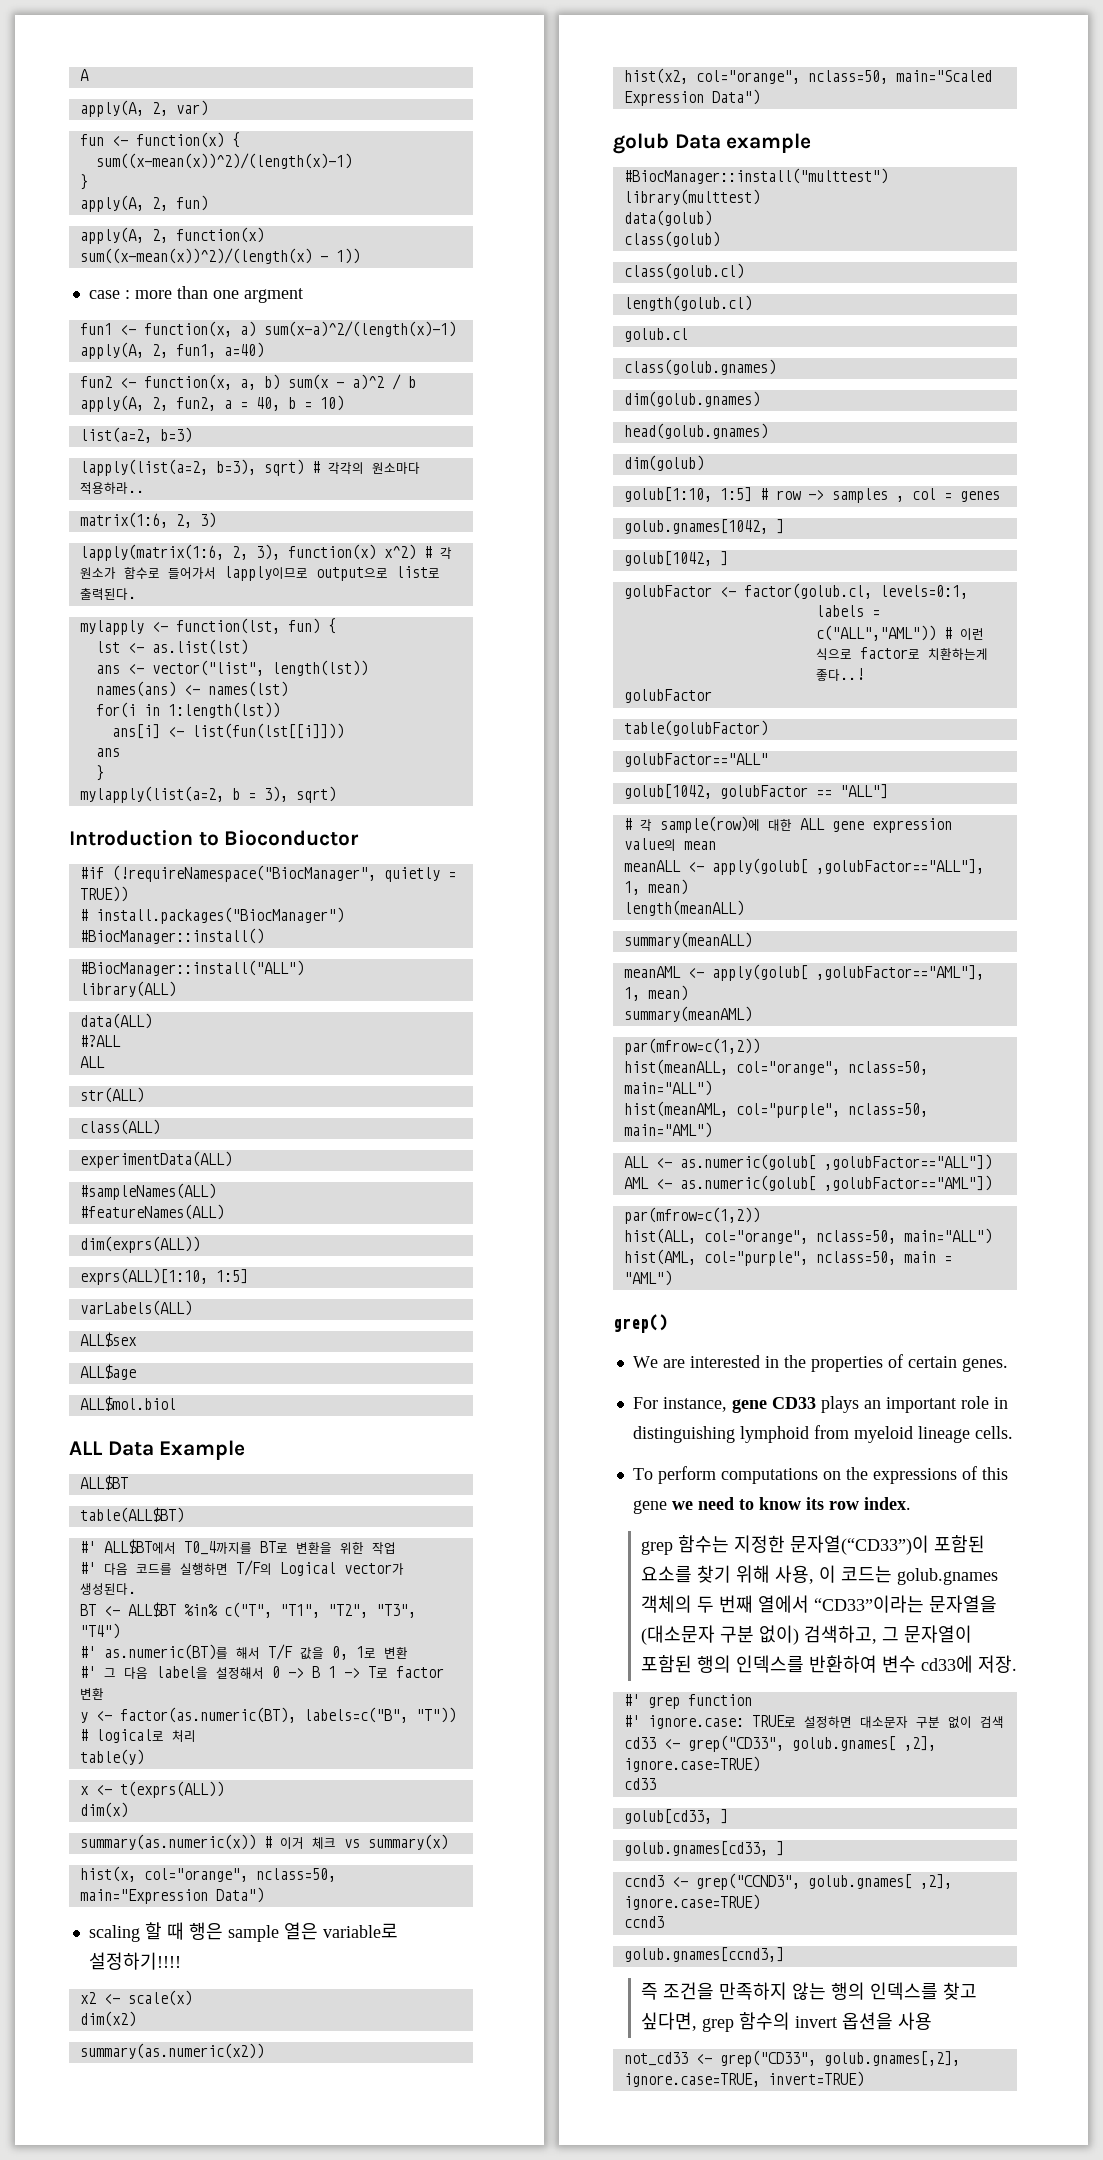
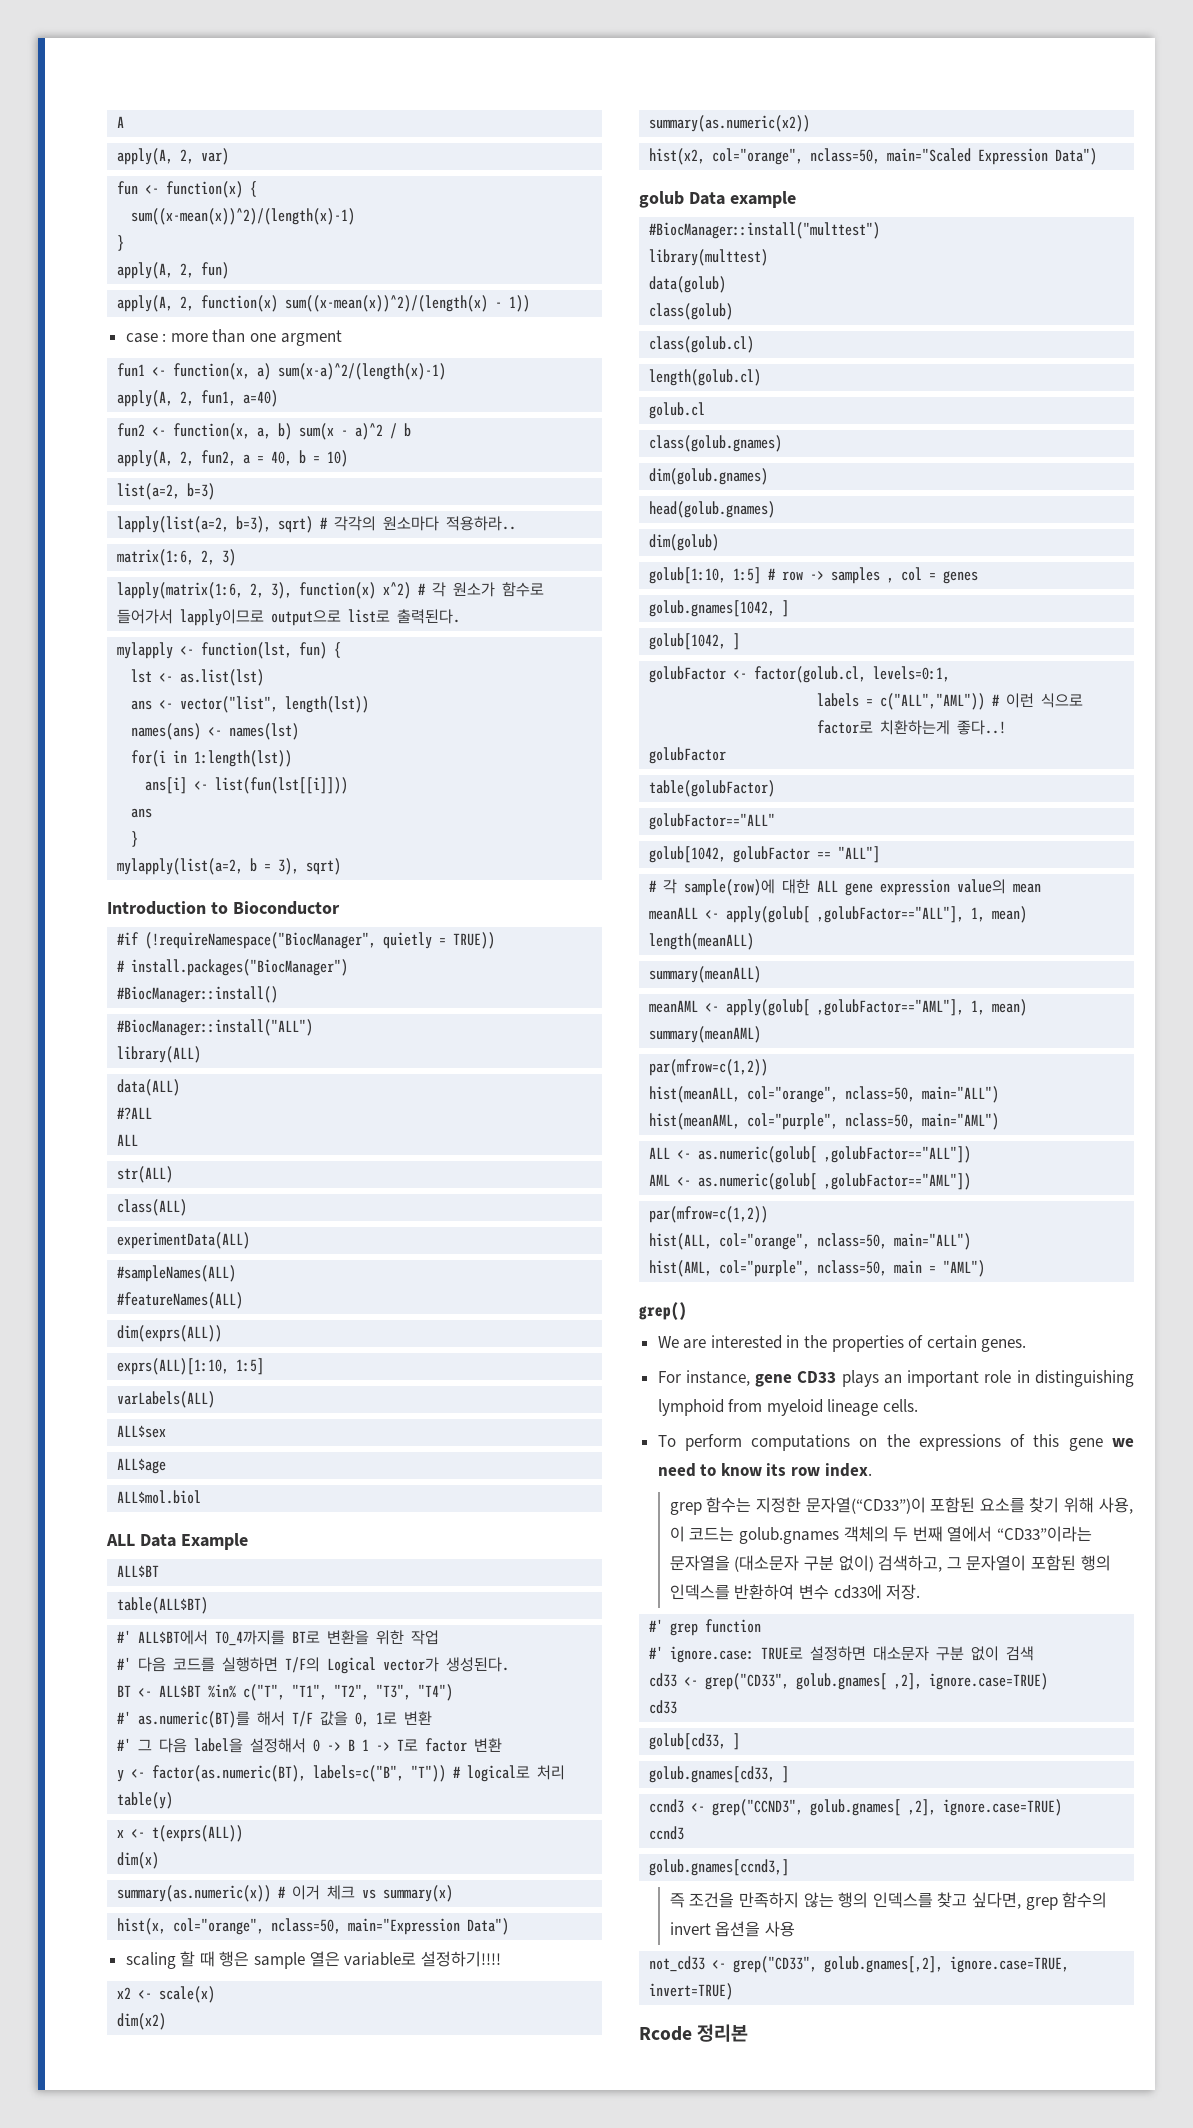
(864, 2079) none -> [639,2024,749,2042] // Rcode 정리본

